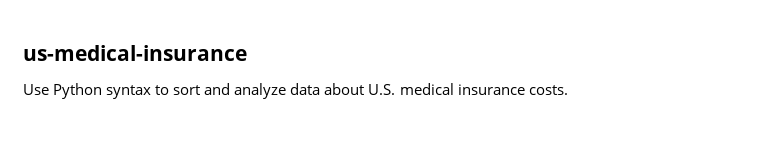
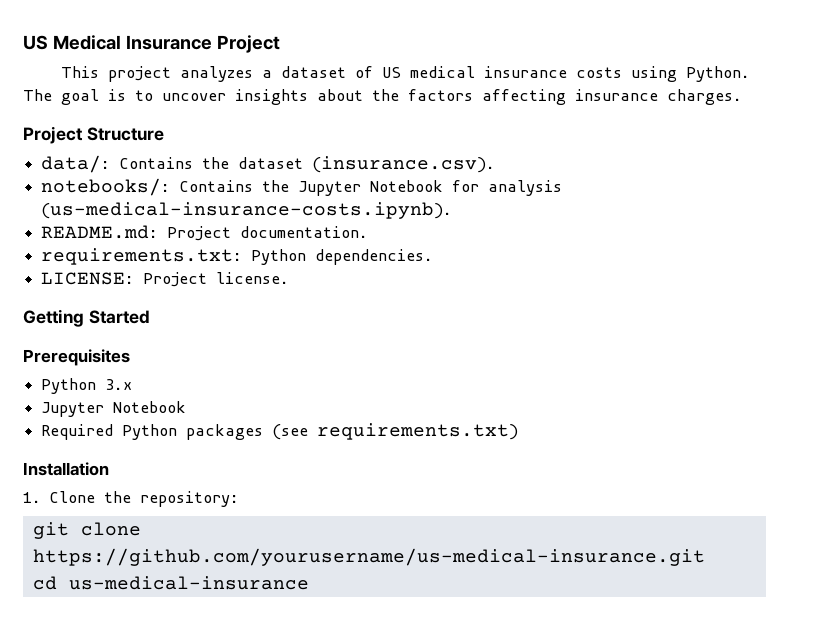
[23,45,247,61] [23,83,568,99] us-medical-insurance // Use Python syntax to sort and analyze data about U.S. medical insurance costs. -> [23,35,280,53] [61,66,751,82] [23,89,742,105] [23,126,164,144] [41,155,496,173] [41,178,563,196] [41,202,453,219] [41,225,369,241] [41,248,434,265] [41,272,290,287] [23,309,150,327] [23,349,130,366] [41,378,133,394] [41,401,187,417] [41,423,519,440] [23,462,109,476] [23,491,240,507] [32,522,141,539] [32,548,705,566] [32,576,309,590] US Medical Insurance Project // This project analyzes a dataset of US medical insurance costs using Python. The goal is to uncover insights about the factors affecting insurance charges. // Project Structure // data/: Contains the dataset (insurance.csv). // notebooks/: Contains the Jupyter Notebook for analysis (us-medical-insurance-costs.ipynb). // README.md: Project documentation. // requirements.txt: Python dependencies. // LICENSE: Project license. // Getting Started // Prerequisites // Python 3.x // Jupyter Notebook // Required Python packages (see requirements.txt) // Installation // 1. Clone the repository: // git clone https://github.com/yourusername/us-medical-insurance.git // cd us-medical-insurance

